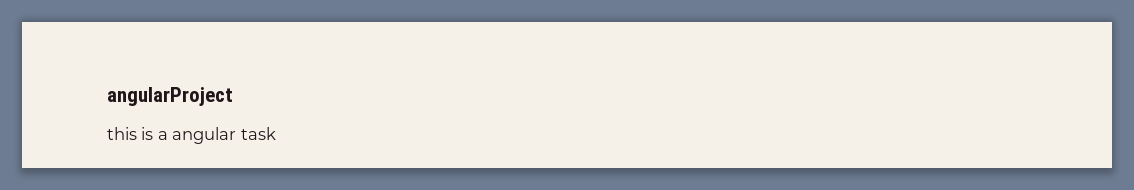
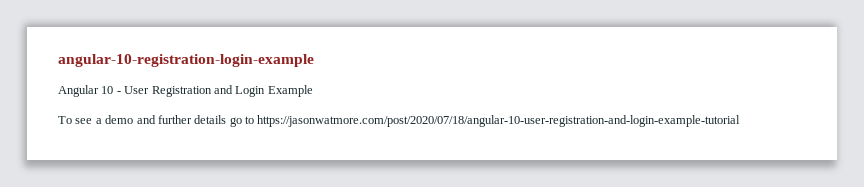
[107,87,233,106] [107,127,276,144] angularProject // this is a angular task -> [58,54,314,67] [58,85,313,97] [58,115,741,127] angular-10-registration-login-example // Angular 10 - User Registration and Login Example // To see a demo and further details go to https://jasonwatmore.com/post/2020/07/18/angular-10-user-registration-and-login-example-tutorial

